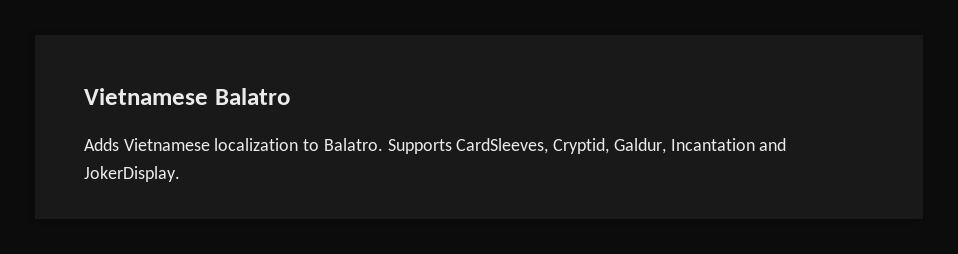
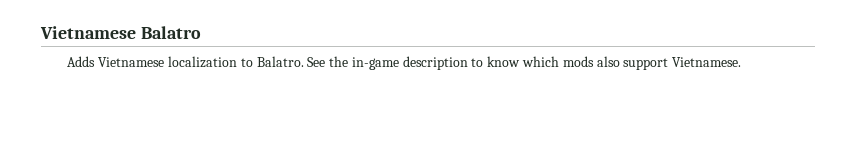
[387,138,787,154] [84,166,180,182] Supports CardSleeves, Cryptid, Galdur, Incantation and JokerDisplay. -> [307,56,742,70] See the in-game description to know which mods also support Vietnamese.

